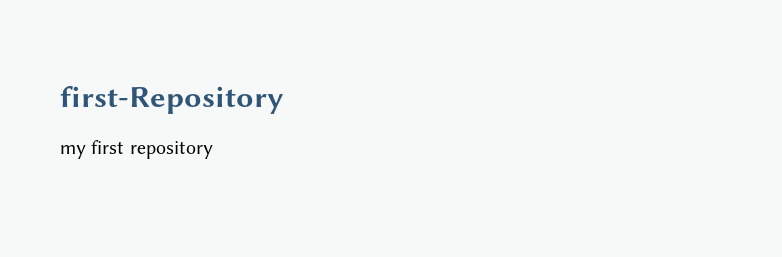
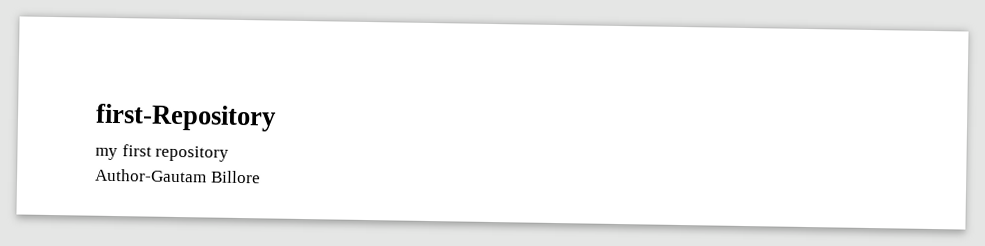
(213, 150) none -> [95,168,261,184] // Author-Gautam Billore

